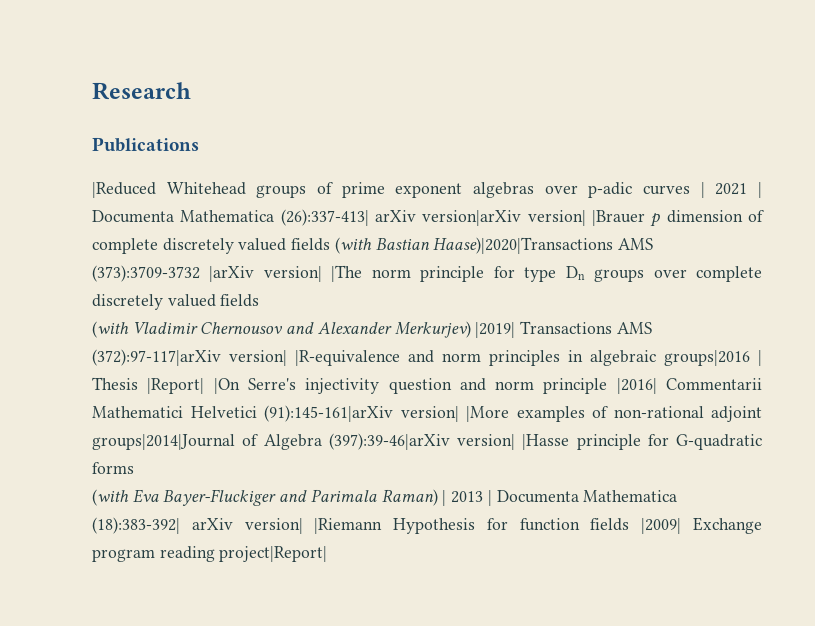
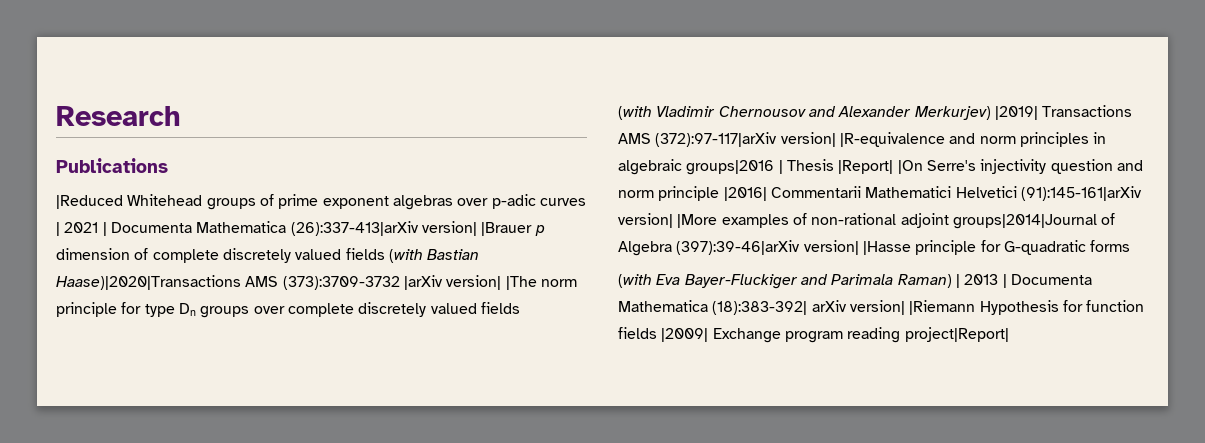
[280,209,522,226] (26):337-413| arXiv version|arXiv -> [290,221,419,236] (26):337-413|arXiv

